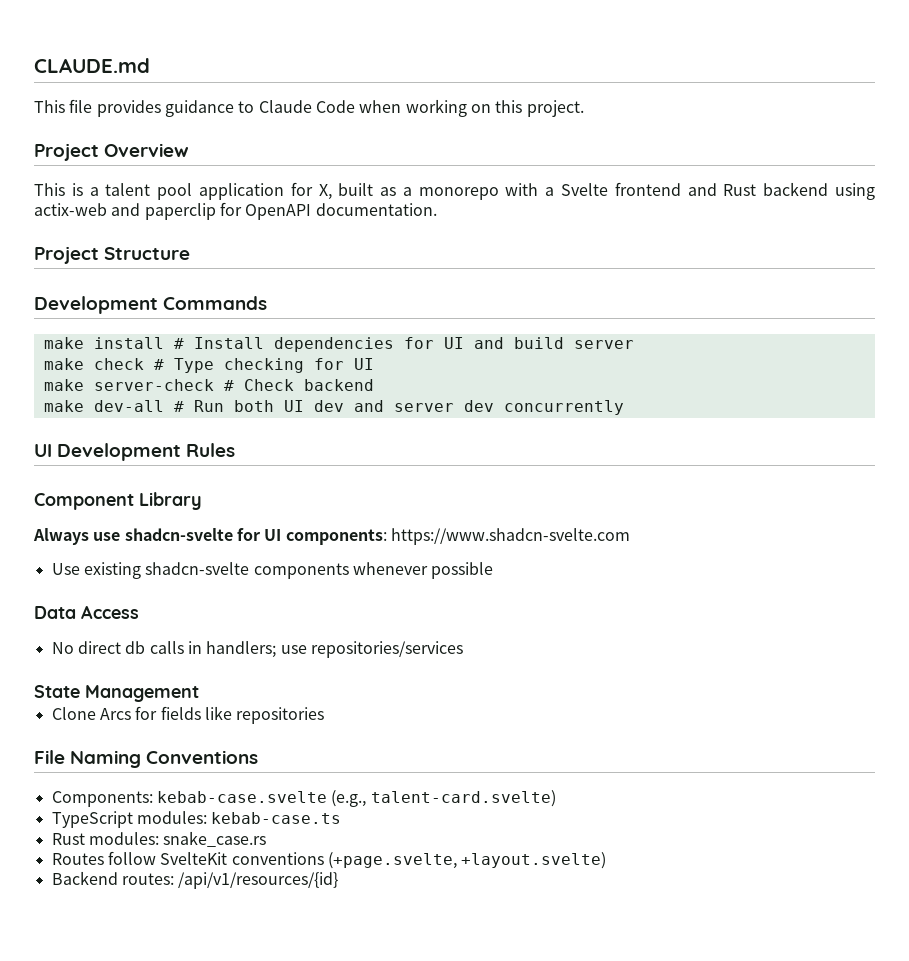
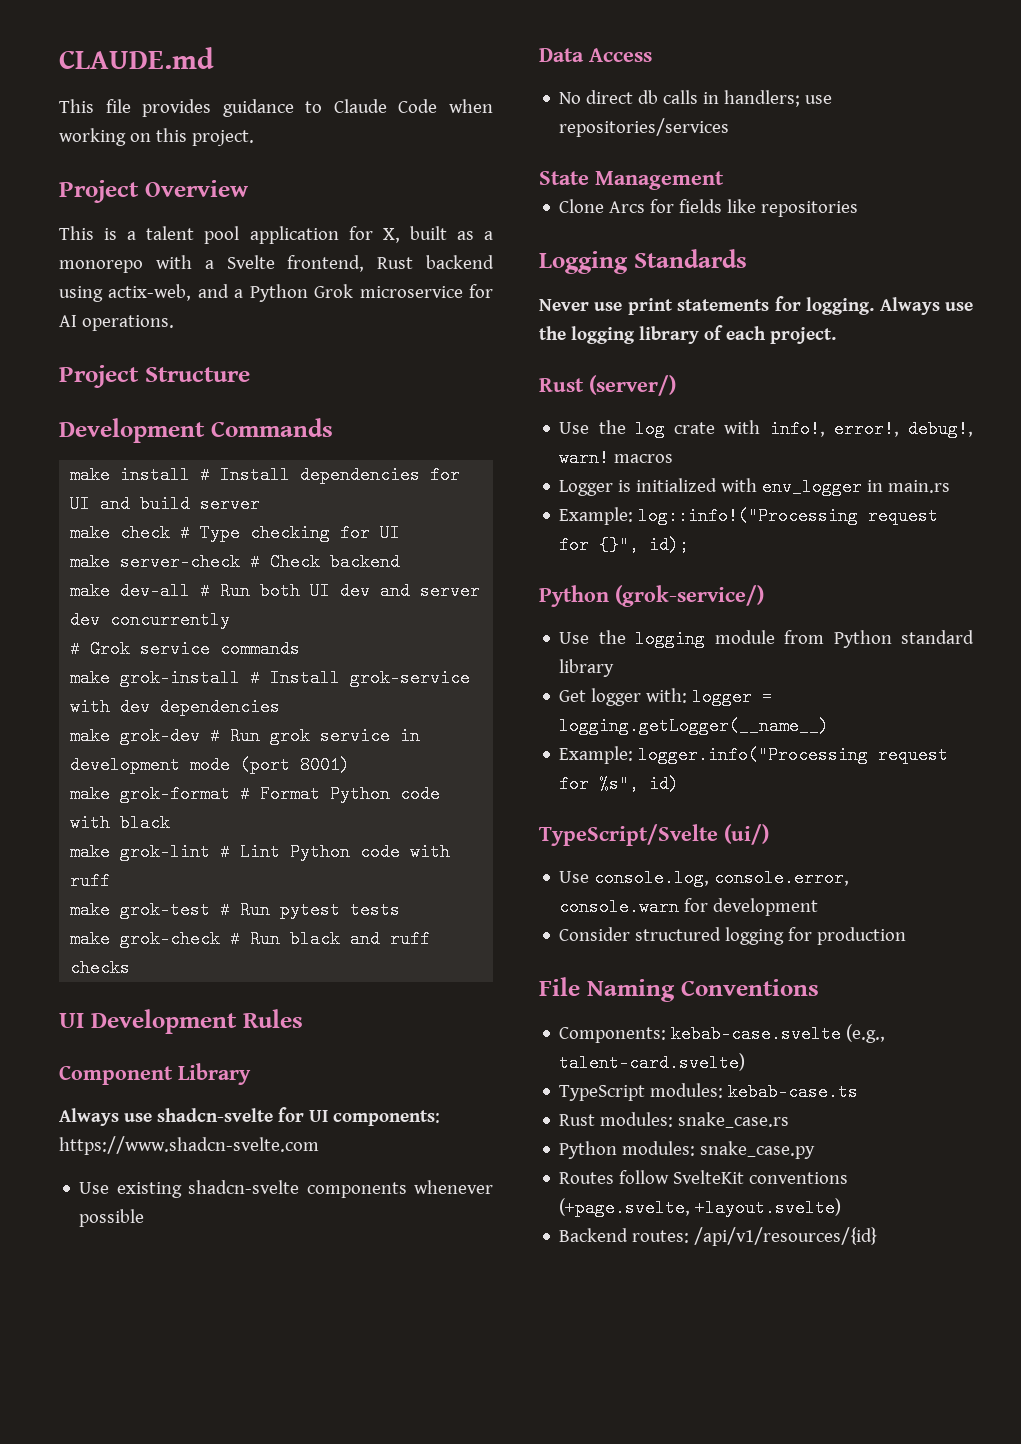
[614,182,717,196] frontend and -> [287,255,365,272] frontend,
[34,202,437,220] actix-web and paperclip for OpenAPI documentation. -> [108,284,493,302] [59,315,174,331] actix-web, and a Python Grok microservice for AI operations.
(624, 407) none -> [70,640,301,658] [70,669,471,687] [70,698,281,716] [70,727,421,745] [70,756,351,774] [70,785,441,803] [70,814,171,832] [70,843,451,861] [70,872,111,890] [70,901,401,919] [70,930,431,948] [70,959,131,977] // # Grok service commands // make grok-install # Install grok-service with dev dependencies // make grok-dev # Run grok service in development mode (port 8001) // make grok-format # Format Python code with black // make grok-lint # Lint Python code with ruff // make grok-test # Run pytest tests // make grok-check # Run black and ruff checks
(325, 715) none -> [539,249,747,274] [539,296,973,315] [539,325,836,344] [539,375,676,396] [559,420,973,438] [559,449,674,467] [559,478,951,496] [559,507,939,525] [559,536,690,554] [539,585,764,607] [559,630,974,648] [559,659,615,677] [559,688,773,706] [559,717,830,735] [559,746,949,764] [559,775,680,793] [539,824,769,846] [559,869,850,887] [559,898,819,916] [559,927,907,945] // Logging Standards // Never use print statements for logging. Always use the logging library of each project. // Rust (server/) // Use the log crate with info!, error!, debug!, warn! macros // Logger is initialized with env_logger in main.rs // Example: log::info!("Processing request for {}", id); // Python (grok-service/) // Use the logging module from Python standard library // Get logger with: logger = logging.getLogger(__name__) // Example: logger.info("Processing request for %s", id) // TypeScript/Svelte (ui/) // Use console.log, console.error, console.warn for development // Consider structured logging for production
(267, 839) none -> [559,1141,816,1159] // Python modules: snake_case.py

